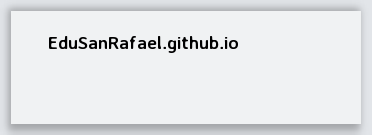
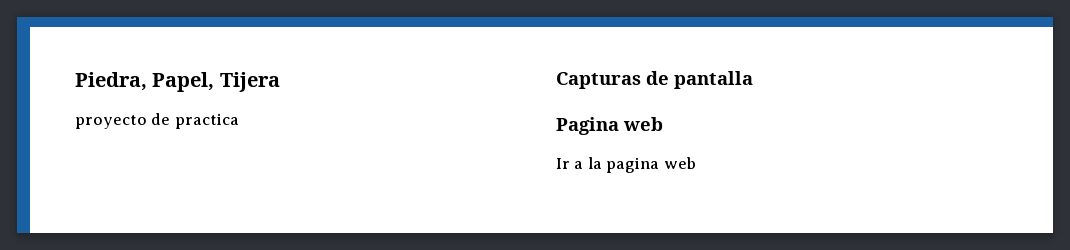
[48,36,239,53] EduSanRafael.github.io -> [75,72,280,92] [75,113,239,129] [556,71,753,89] [556,117,663,135] [556,157,696,173] Piedra, Papel, Tijera // proyecto de practica // Capturas de pantalla // Pagina web // Ir a la pagina web

